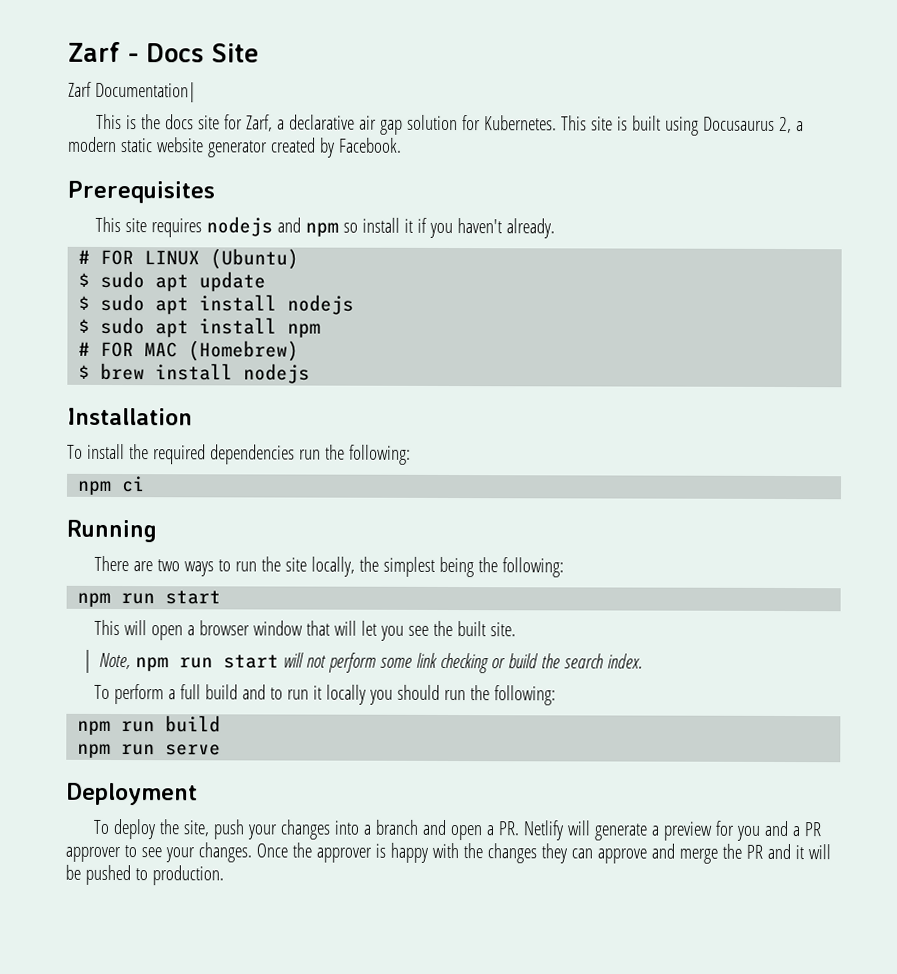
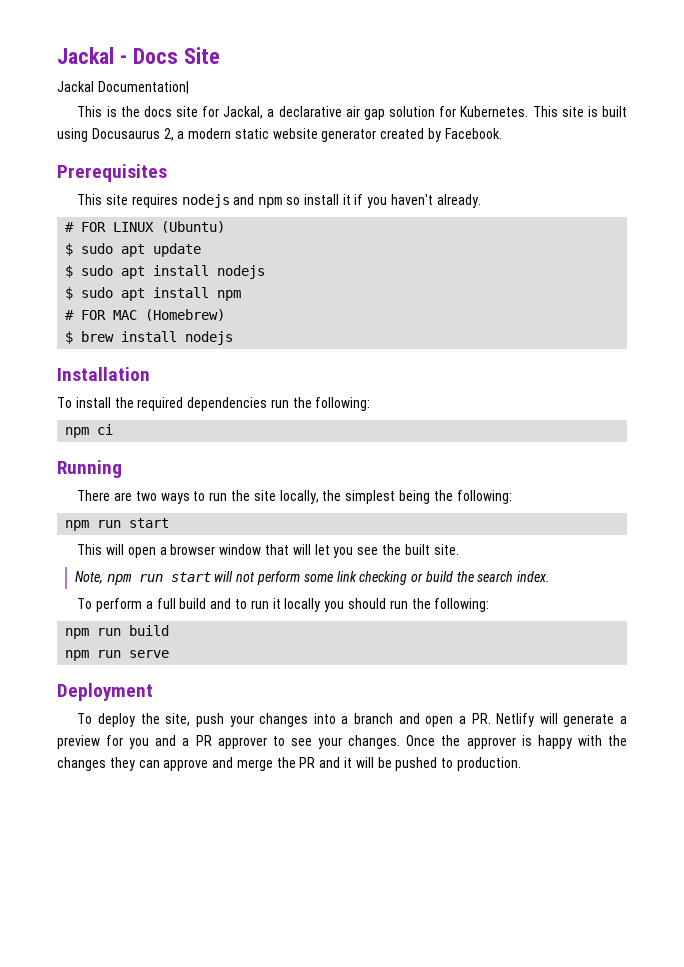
[68,41,121,63] Zarf -> [57,47,114,64] Jackal
[68,81,92,97] Zarf -> [57,81,94,92] Jackal
[246,114,274,132] Zarf, -> [223,106,264,119] Jackal,

